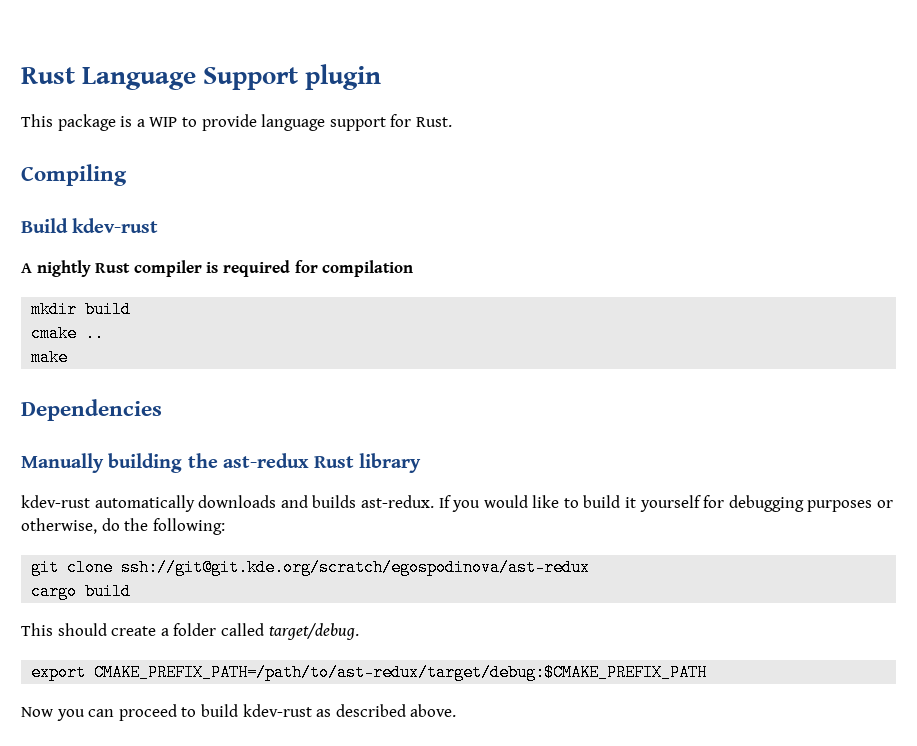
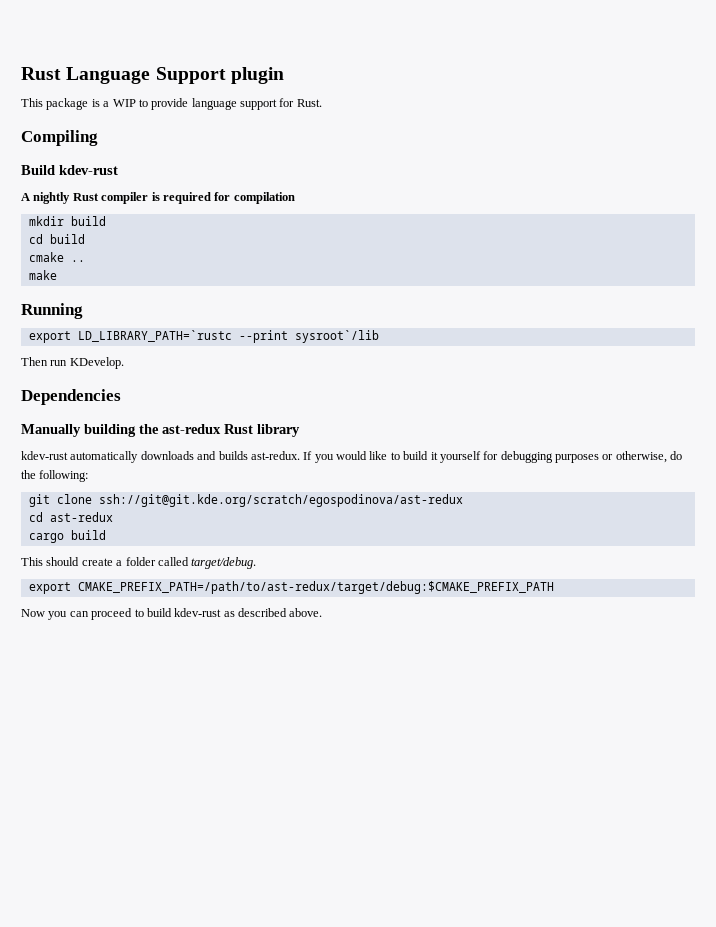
(132, 309) none -> [28,234,85,244] // cd build
(69, 357) none -> [21,303,83,319] [28,330,379,343] [21,357,124,369] // Running // export LD_LIBRARY_PATH=`rustc --print sysroot`/lib // Then run KDevelop.
(591, 567) none -> [28,512,113,522] // cd ast-redux

